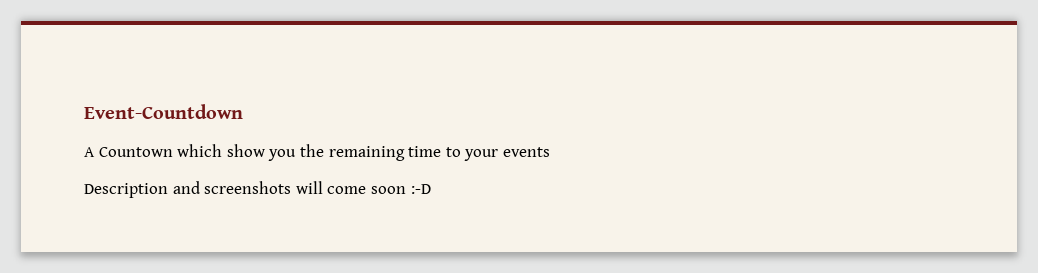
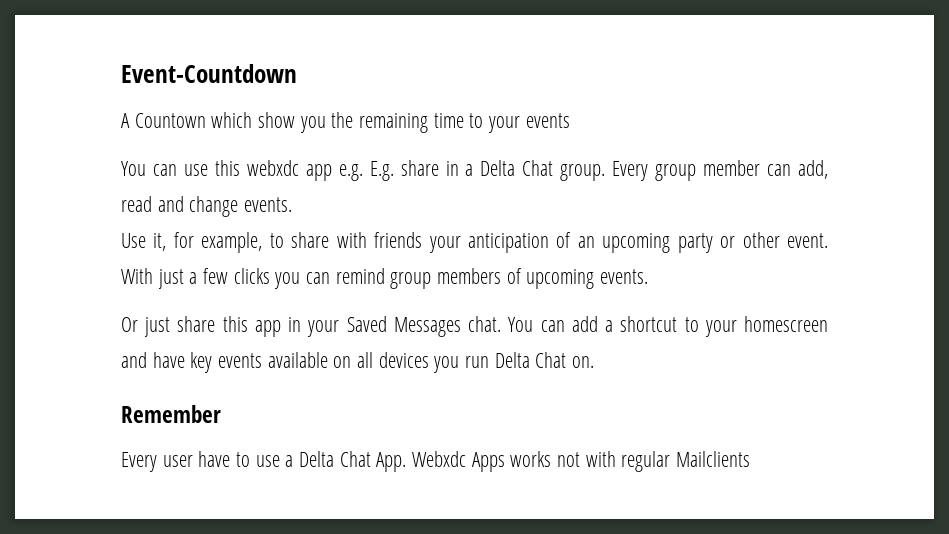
[84,181,431,198] Description and screenshots will come soon :-D -> [121,160,828,181] [121,196,293,217] [121,232,828,253] [121,268,649,289] [121,316,829,337] [121,352,595,373] [121,405,221,423] [121,451,751,472] You can use this webxdc app e.g. E.g. share in a Delta Chat group. Every group member can add, read and change events. // Use it, for example, to share with friends your anticipation of an upcoming party or other event. With just a few clicks you can remind group members of upcoming events. // Or just share this app in your Saved Messages chat. You can add a shortcut to your homescreen and have key events available on all devices you run Delta Chat on. // Remember // Every user have to use a Delta Chat App. Webxdc Apps works not with regular Mailclients

